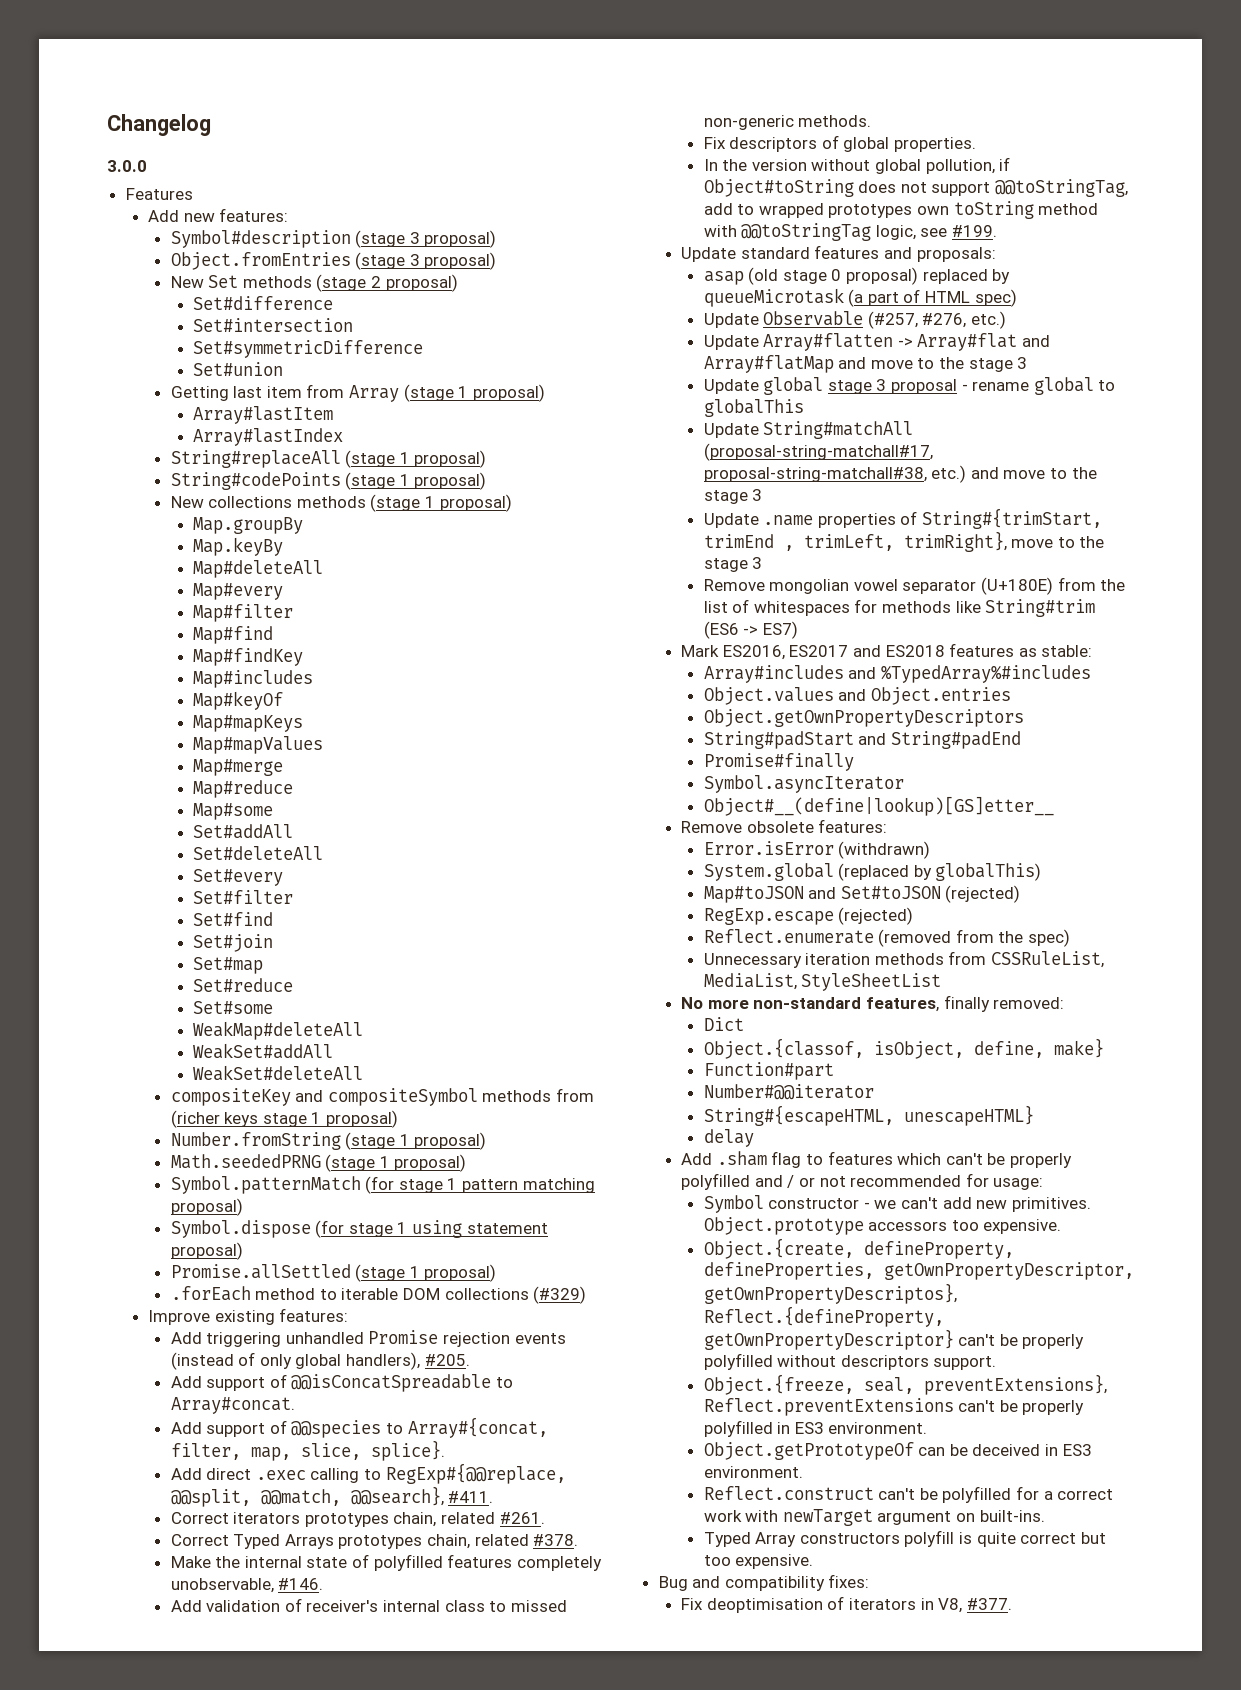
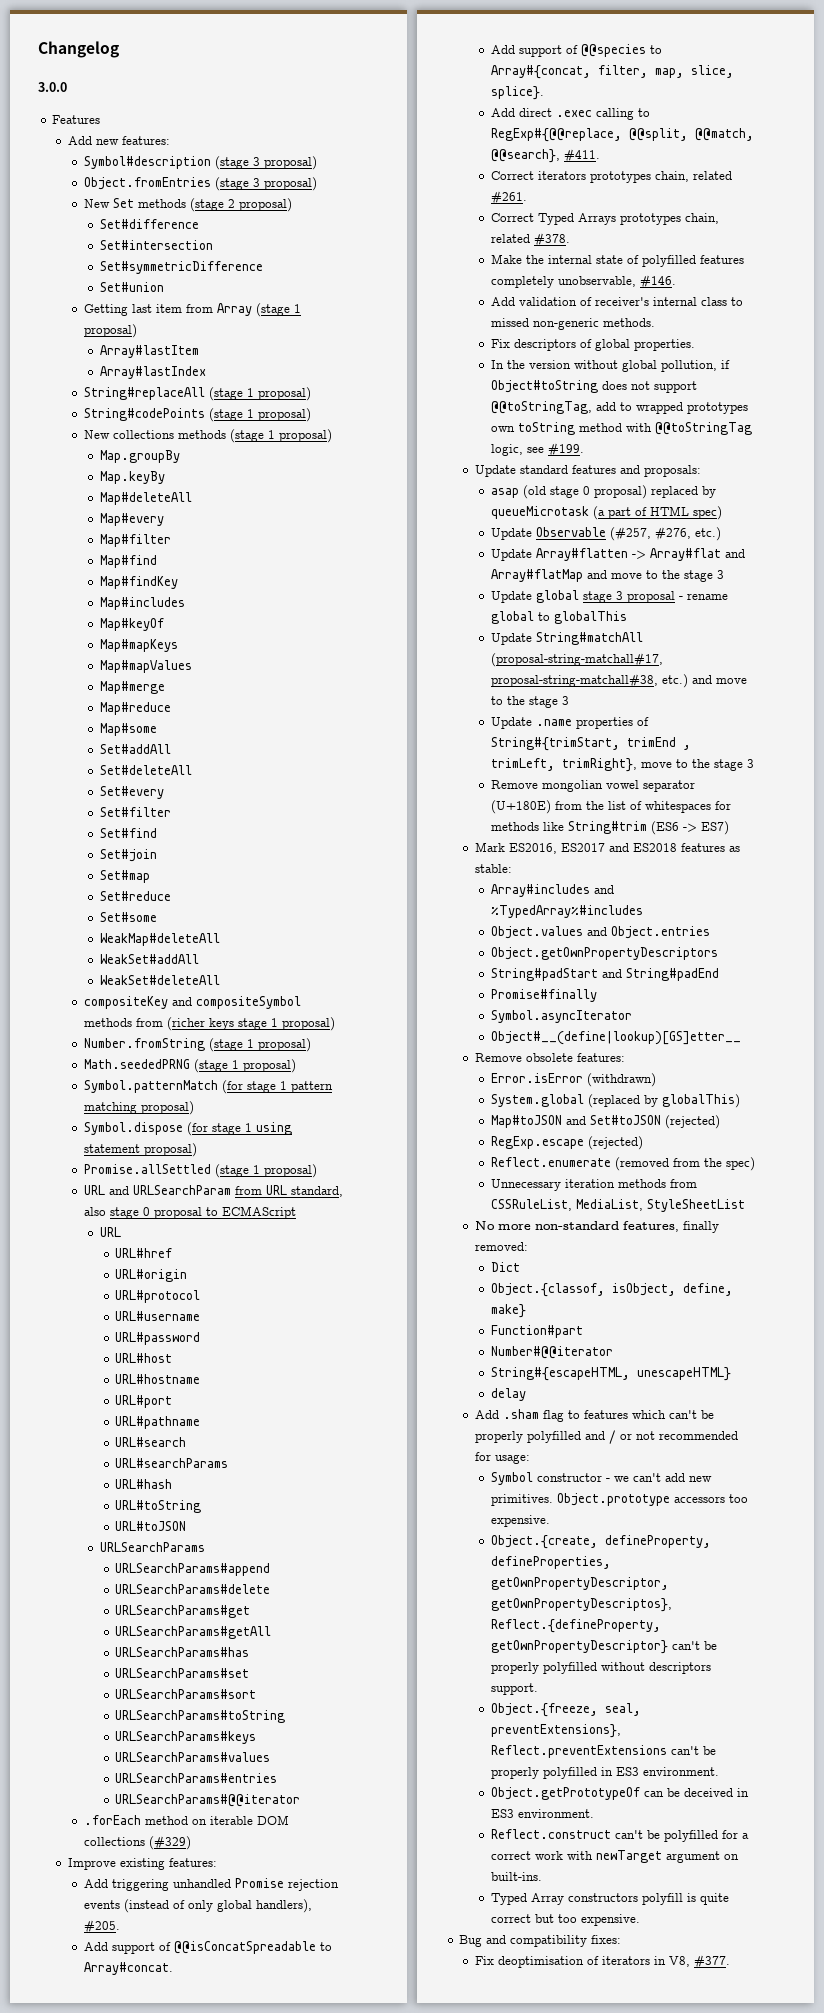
(497, 1273) none -> [83,1185,343,1197] [83,1206,296,1219] [99,1227,121,1237] [115,1248,173,1258] [115,1269,188,1282] [115,1290,201,1303] [115,1311,201,1321] [115,1332,201,1345] [115,1353,173,1363] [115,1374,201,1384] [115,1395,173,1408] [115,1416,201,1429] [115,1437,187,1447] [115,1458,229,1468] [115,1479,173,1489] [115,1500,202,1513] [115,1521,187,1531] [99,1542,205,1552] [115,1563,271,1576] [115,1584,271,1594] [115,1605,251,1618] [115,1626,272,1639] [115,1647,250,1657] [115,1668,250,1678] [115,1689,257,1699] [115,1710,286,1723] [115,1731,257,1744] [115,1752,271,1762] [115,1773,278,1783] [115,1794,301,1807] // URL and URLSearchParam from URL standard, also stage 0 proposal to ECMAScript // URL // URL#href // URL#origin // URL#protocol // URL#username // URL#password // URL#host // URL#hostname // URL#port // URL#pathname // URL#search // URL#searchParams // URL#hash // URL#toString // URL#toJSON // URLSearchParams // URLSearchParams#append // URLSearchParams#delete // URLSearchParams#get // URLSearchParams#getAll // URLSearchParams#has // URLSearchParams#set // URLSearchParams#sort // URLSearchParams#toString // URLSearchParams#keys // URLSearchParams#values // URLSearchParams#entries // URLSearchParams#@@iterator
[319,1289,337,1300] to -> [191,1819,207,1825] on

